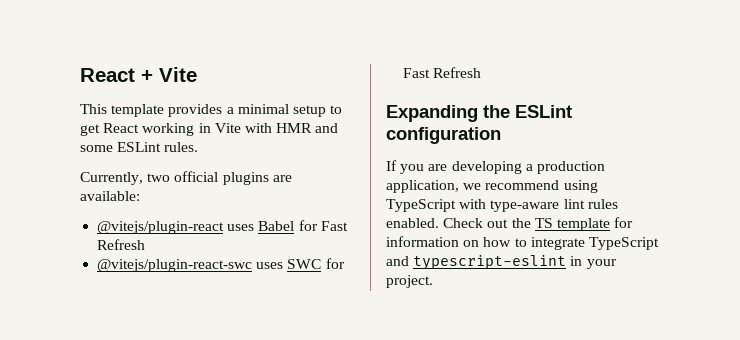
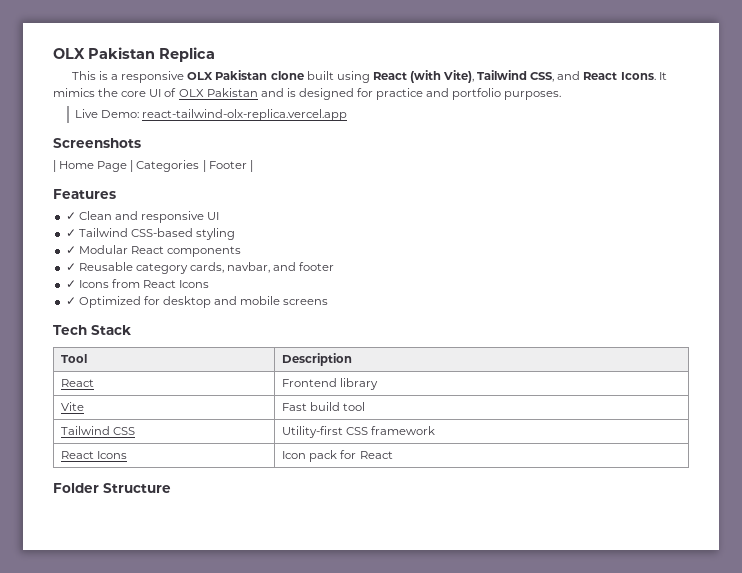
[80,67,197,82] [80,104,343,117] [80,123,339,136] [80,142,199,152] [80,171,292,185] [80,191,140,201] [97,220,348,234] [97,239,146,250] [97,258,345,272] [403,67,482,78] [386,105,572,122] [386,127,501,144] [386,160,605,174] [386,180,598,193] [386,199,618,212] [386,217,634,231] [386,236,659,250] [386,255,617,270] [386,275,433,288] React + Vite // This template provides a minimal setup to get React working in Vite with HMR and some ESLint rules. // Currently, two official plugins are available: // @vitejs/plugin-react uses Babel for Fast Refresh // @vitejs/plugin-react-swc uses SWC for Fast Refresh // Expanding the ESLint configuration // If you are developing a production application, we recommend using TypeScript with type-aware lint rules enabled. Check out the TS template for information on how to integrate TypeScript and typescript-eslint in your project. -> [53,47,215,62] [71,70,667,83] [53,88,562,100] [75,109,348,121] [53,138,141,148] [53,160,253,172] [53,189,116,199] [65,211,220,223] [65,228,235,240] [65,245,241,257] [65,262,335,274] [65,279,210,288] [65,296,329,308] [53,325,131,335] [61,354,88,363] [282,353,353,366] [61,379,95,387] [282,378,379,390] [61,402,85,411] [282,402,366,411] [61,426,136,435] [282,426,436,438] [61,451,128,459] [282,450,393,462] [53,483,171,493] OLX Pakistan Replica // This is a responsive OLX Pakistan clone built using React (with Vite), Tailwind CSS, and React Icons. It mimics the core UI of OLX Pakistan and is designed for practice and portfolio purposes. // Live Demo: react-tailwind-olx-replica.vercel.app // Screenshots // | Home Page | Categories | Footer | // Features // ✓ Clean and responsive UI // ✓ Tailwind CSS-based styling // ✓ Modular React components // ✓ Reusable category cards, navbar, and footer // ✓ Icons from React Icons // ✓ Optimized for desktop and mobile screens // Tech Stack // Tool | Description // React | Frontend library // Vite | Fast build tool // Tailwind CSS | Utility-first CSS framework // React Icons | Icon pack for React // Folder Structure

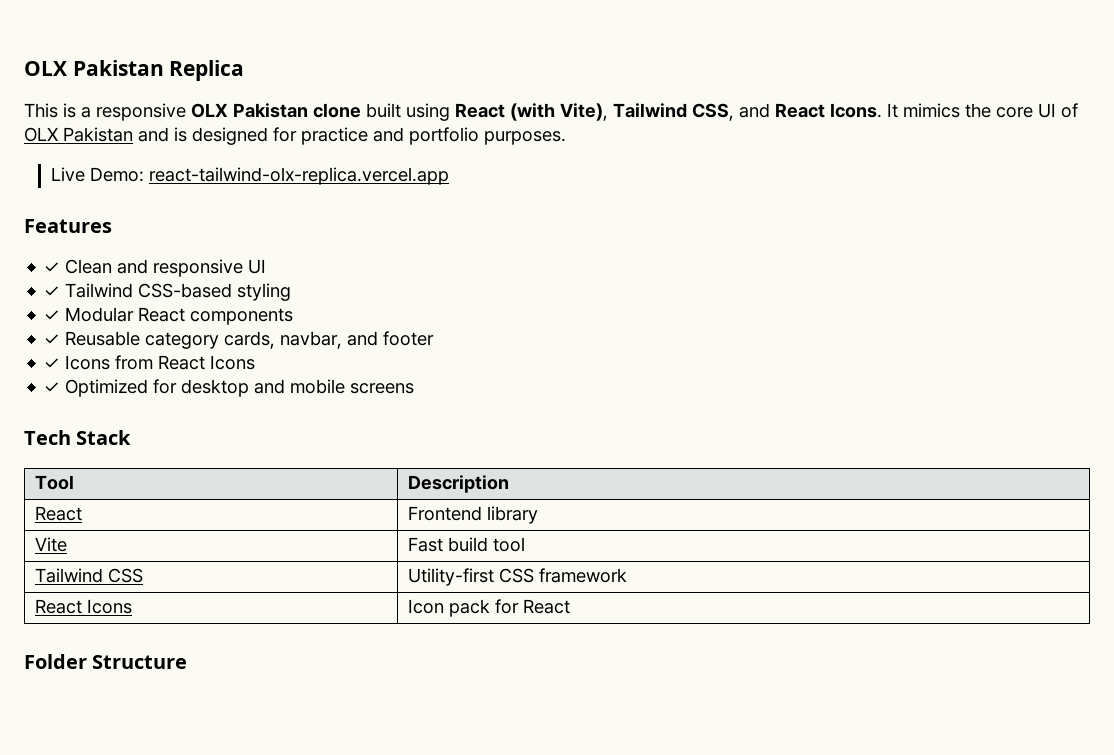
[53,138,141,148] [53,160,253,172] // Screenshots // | Home Page | Categories | Footer | -> (449, 176) none

